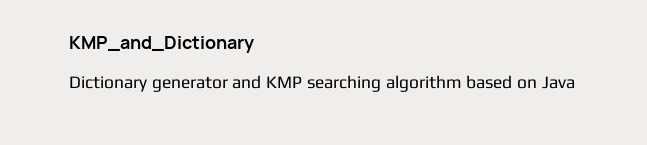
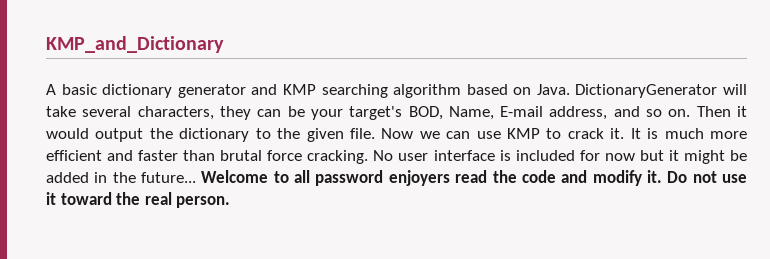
[69,76,147,92] Dictionary -> [46,84,173,98] A basic dictionary
[541,76,575,89] Java -> [536,84,747,98] [46,106,747,120] [46,128,748,142] [46,150,747,164] [46,170,748,186] [46,192,231,208] Java. DictionaryGenerator will take several characters, they can be your target's BOD, Name, E-mail address, and so on. Then it would output the dictionary to the given file. Now we can use KMP to crack it. It is much more efficient and faster than brutal force cracking. No user interface is included for now but it might be added in the future... Welcome to all password enjoyers read the code and modify it. Do not use it toward the real person.

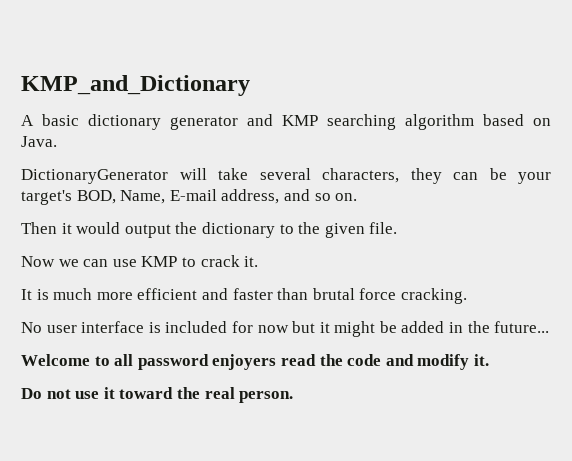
(570, 89) none -> (57, 141) //
(691, 113) none -> (358, 197) //
(375, 133) none -> (398, 228) //
(625, 133) none -> (259, 261) //
(369, 157) none -> (467, 296) //
(197, 177) none -> (550, 327) //
(662, 176) none -> (489, 360) //

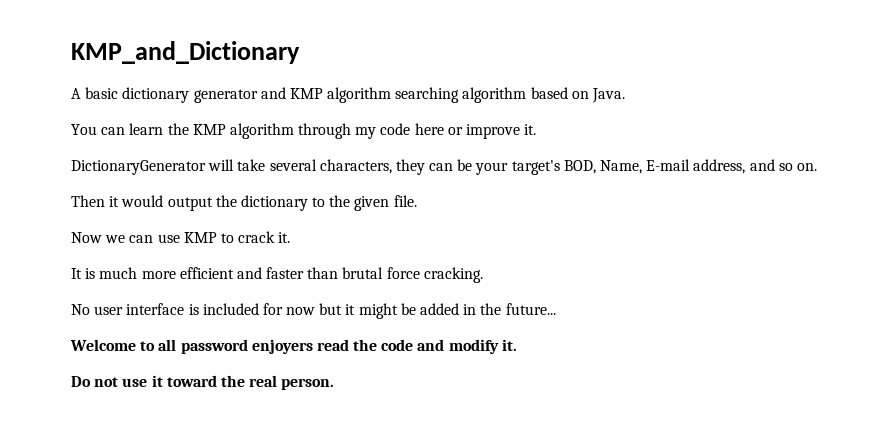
(318, 120) none -> [327,87,392,103] algorithm
(57, 141) none -> [71,123,537,139] // You can learn the KMP algorithm through my code here or improve it.

